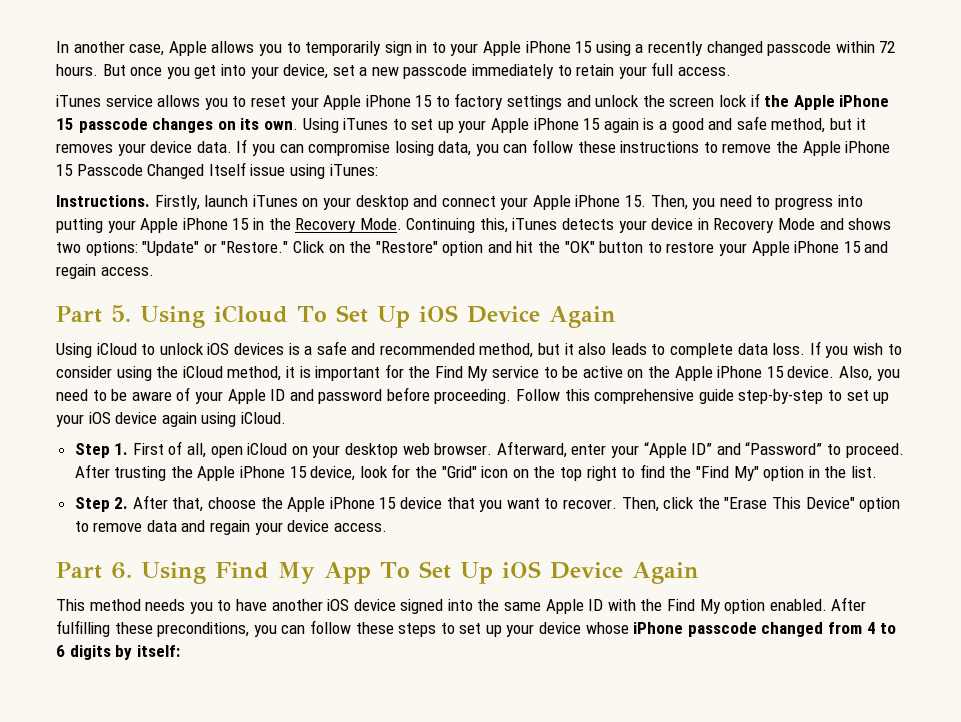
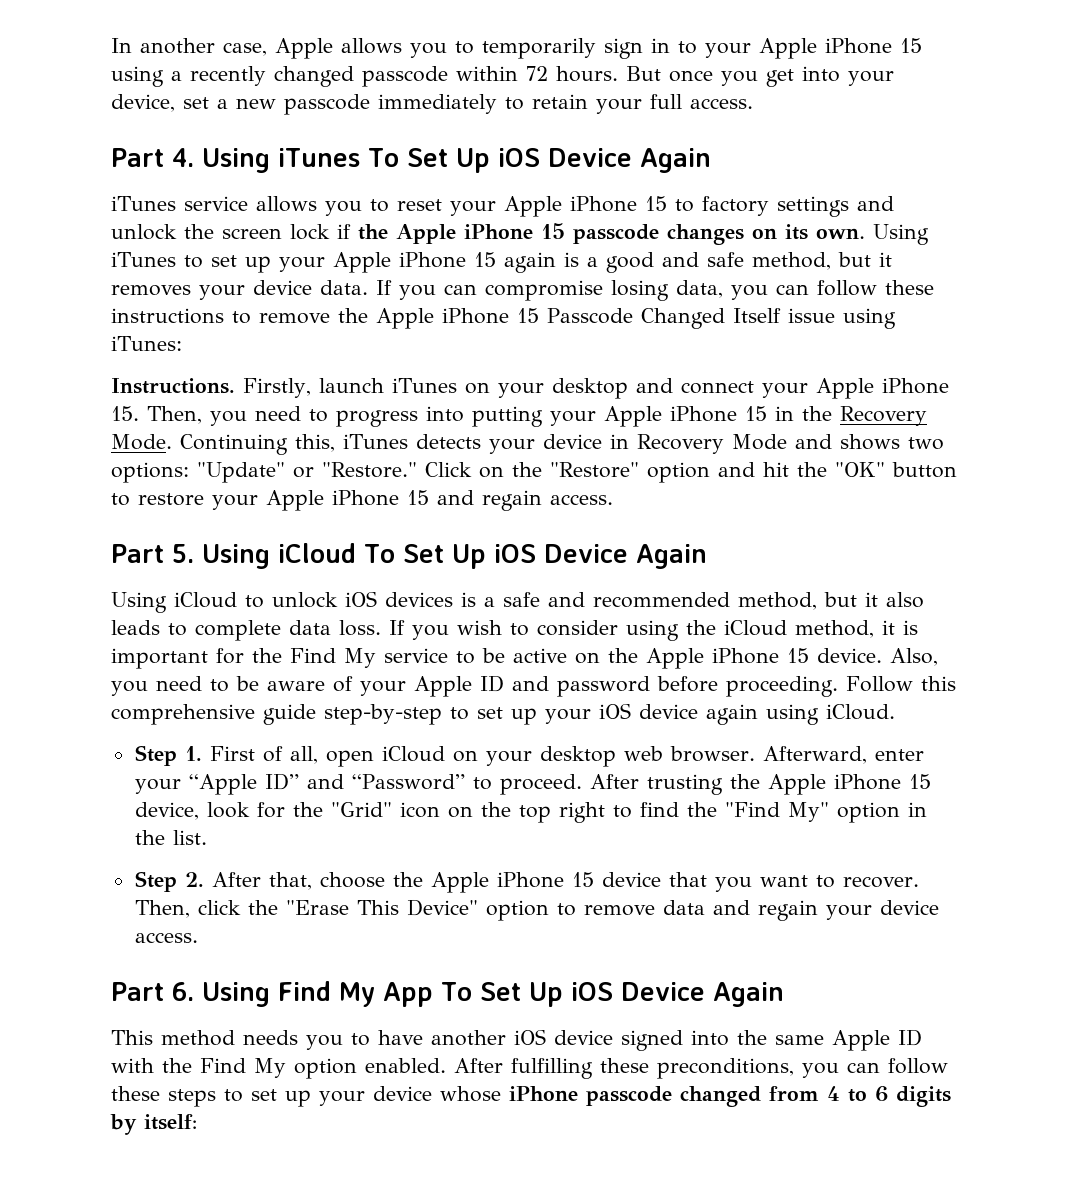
(732, 71) none -> [111,148,711,173] // Part 4. Using iTunes To Set Up iOS Device Again

